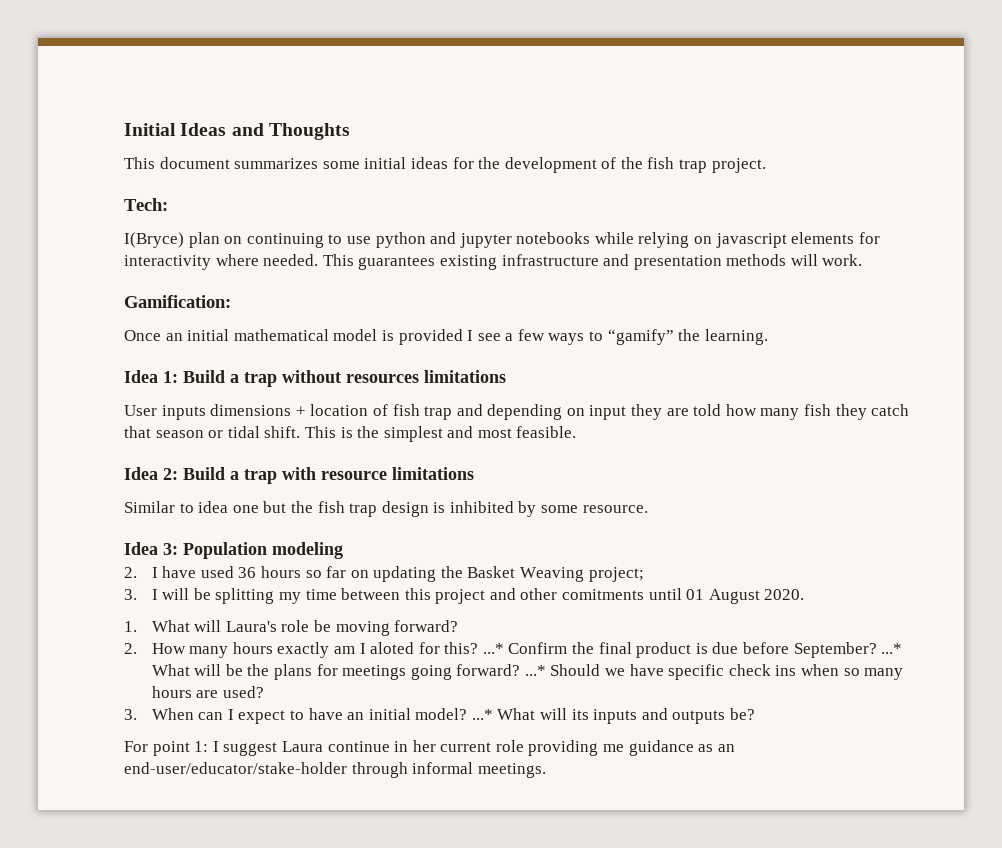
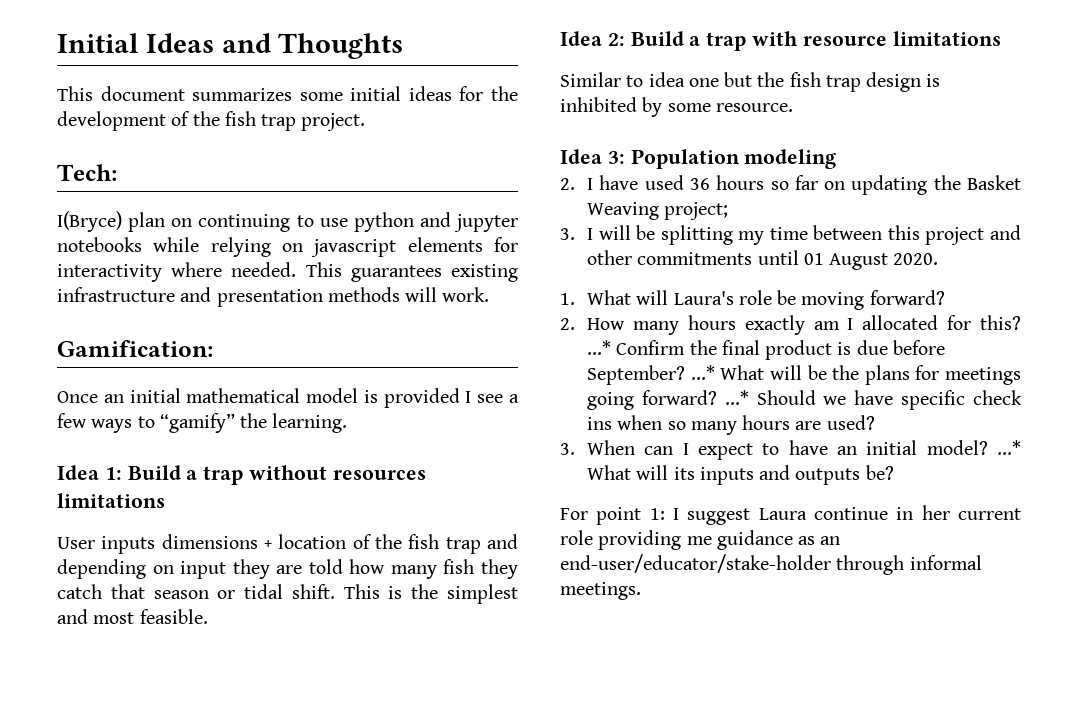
(388, 410) none -> [375,534,402,549] the
[562,589,645,600] comitments -> [637,252,753,265] commitments
[370,642,415,654] aloted -> [862,315,939,330] allocated

